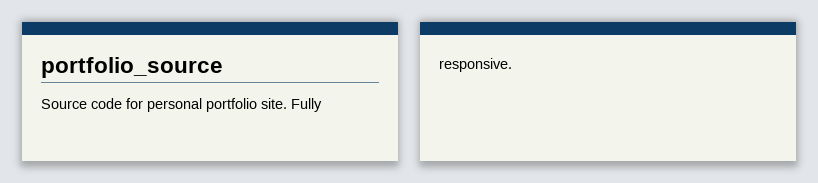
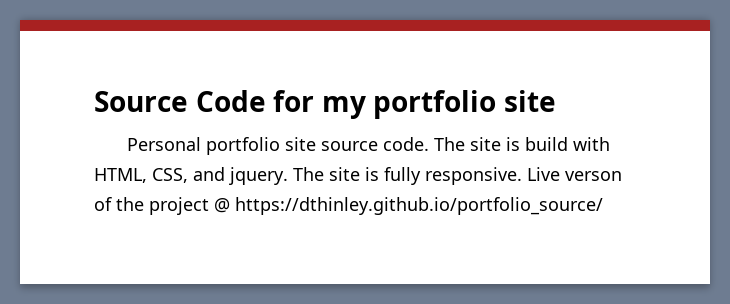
[41,57,223,78] [41,98,322,112] [439,58,512,72] portfolio_source // Source code for personal portfolio site. Fully responsive. -> [94,90,556,119] [127,137,611,155] [94,167,622,185] [94,197,603,215] Source Code for my portfolio site // Personal portfolio site source code. The site is build with HTML, CSS, and jquery. The site is fully responsive. Live verson of the project @ https://dthinley.github.io/portfolio_source/

